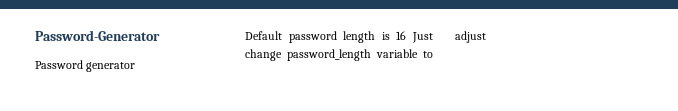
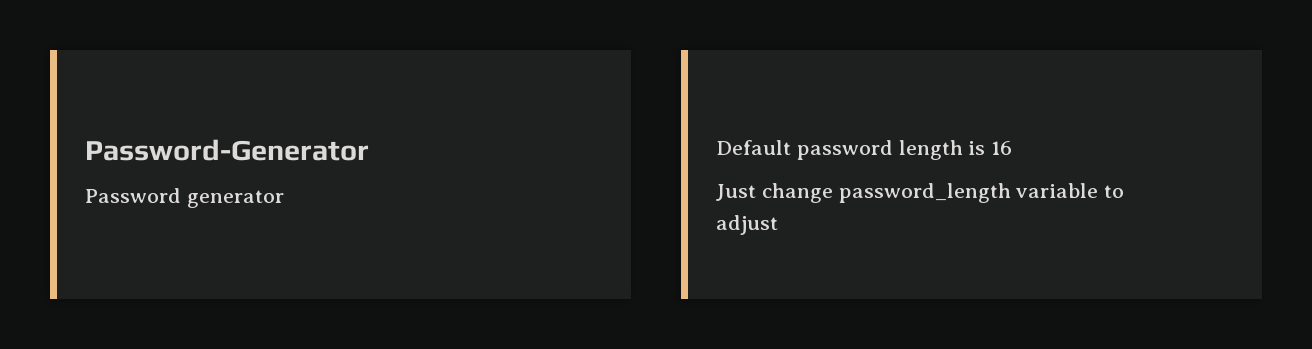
(407, 35) none -> (1013, 148) //

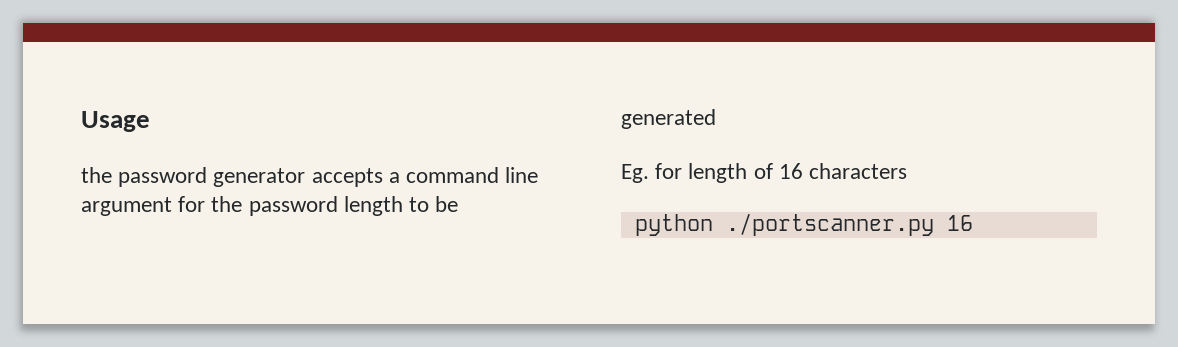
[85,139,369,161] [85,188,284,208] [716,140,1013,160] [716,183,1125,203] [716,215,778,235] Password-Generator // Password generator // Default password length is 16 // Just change password_length variable to adjust -> [81,111,150,132] [81,167,539,187] [81,196,459,216] [621,109,716,129] [621,163,908,183] [634,213,973,236] Usage // the password generator accepts a command line argument for the password length to be generated // Eg. for length of 16 characters // python ./portscanner.py 16

